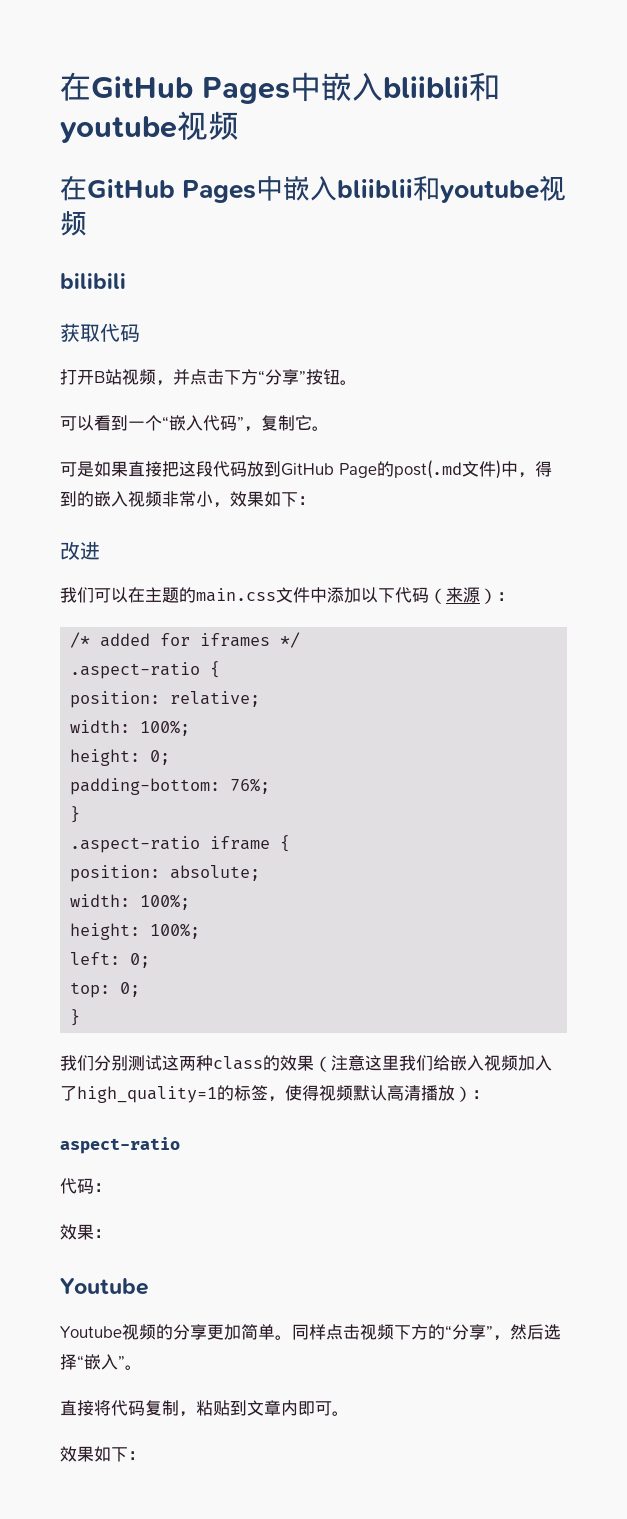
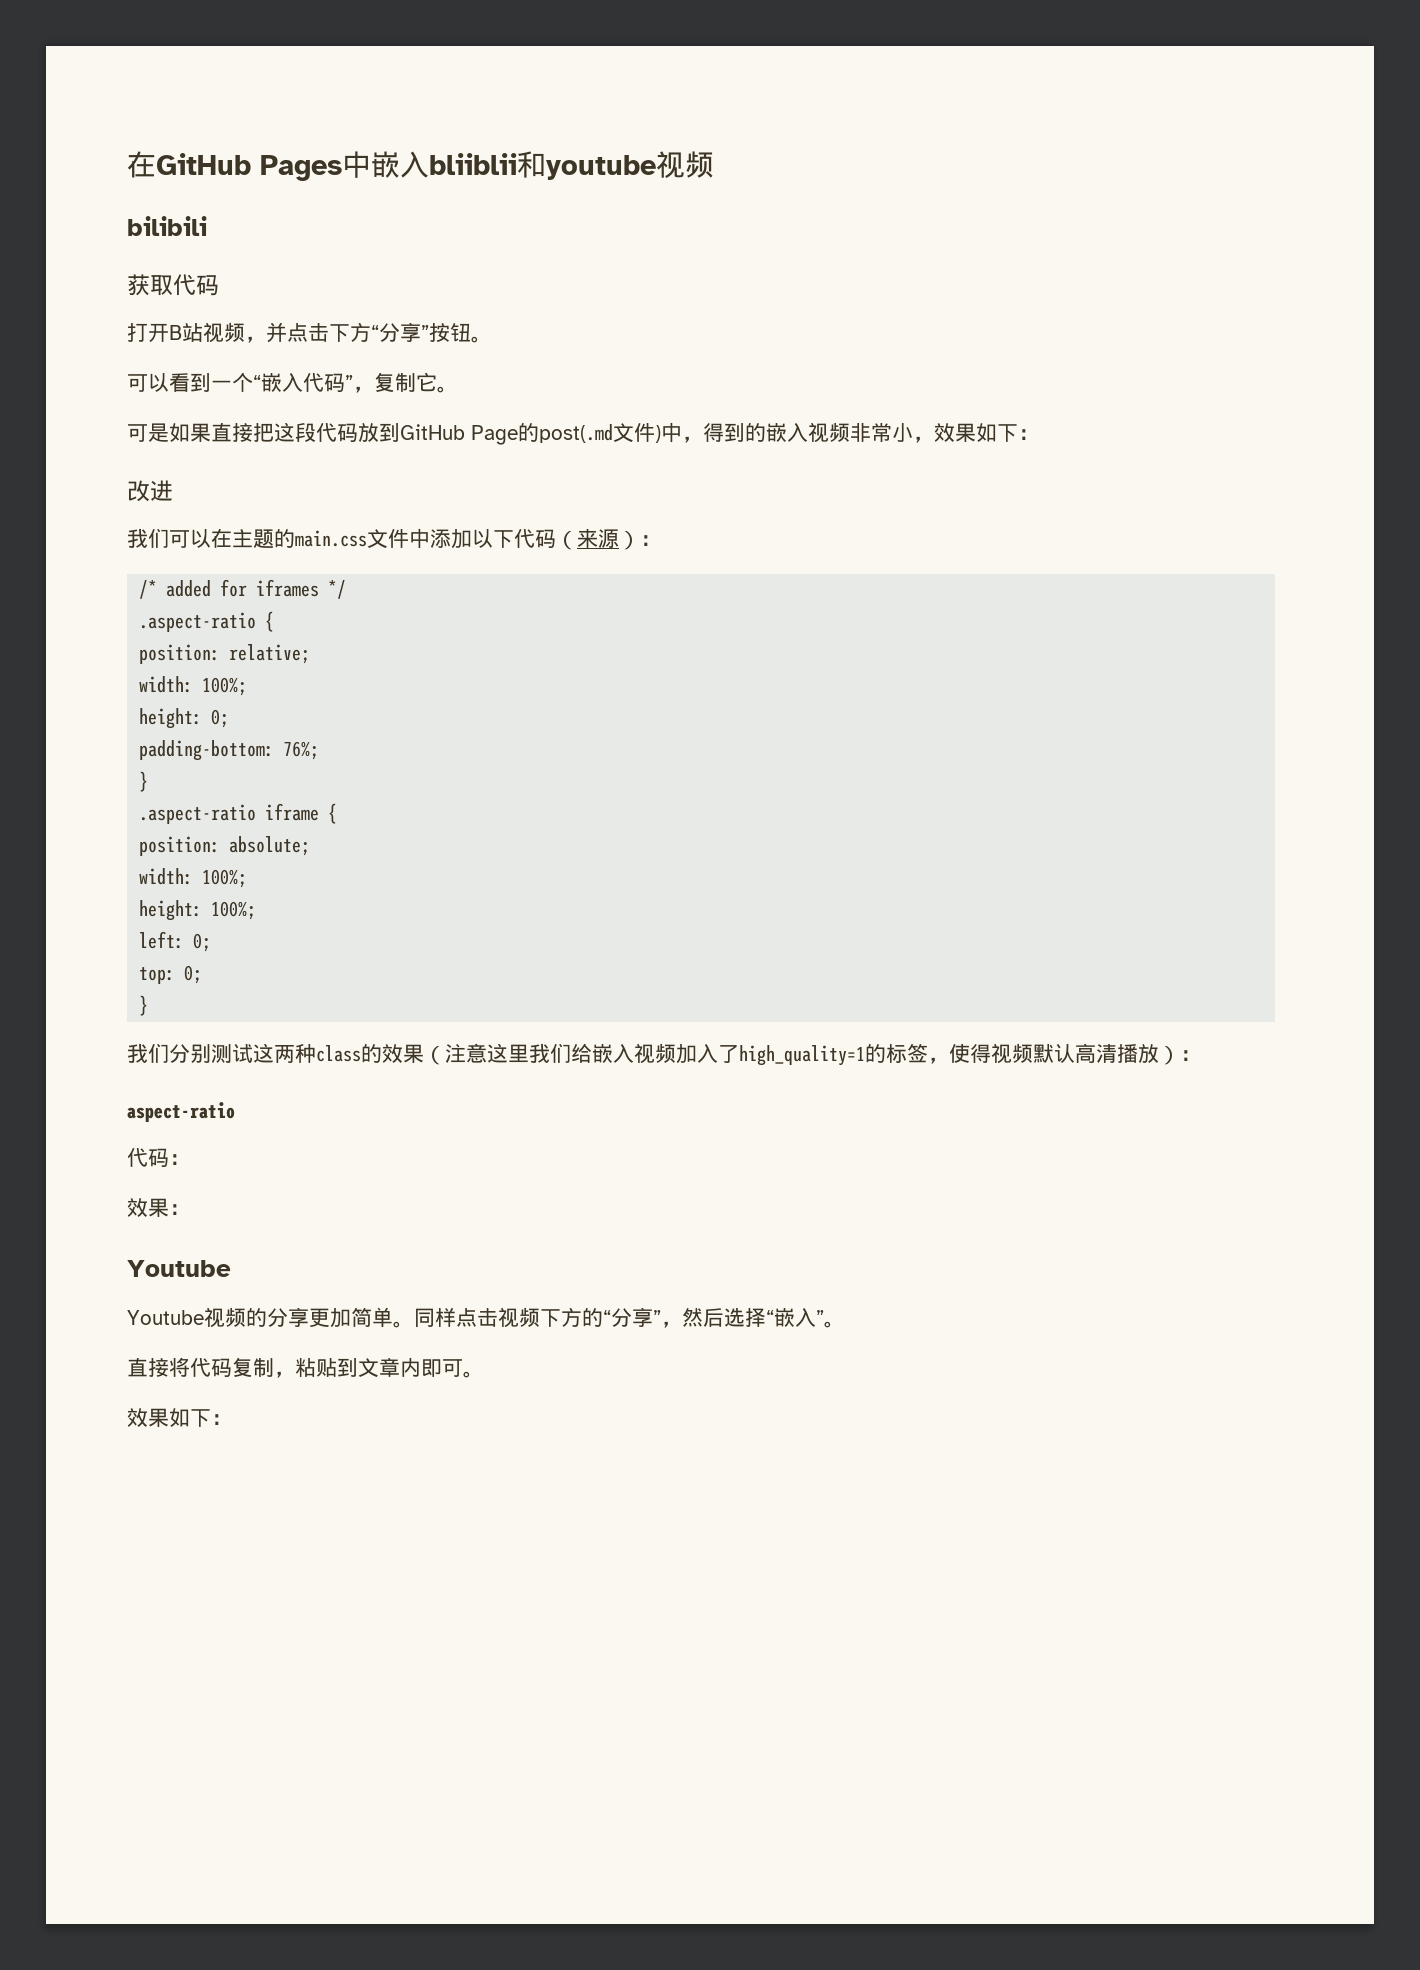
[60,72,500,104] [60,111,239,143] [60,175,567,203] [60,211,87,236] 在GitHub Pages中嵌入bliiblii和youtube视频 // 在GitHub Pages中嵌入bliiblii和youtube视频 -> [127,151,714,181] 在GitHub Pages中嵌入bliiblii和youtube视频

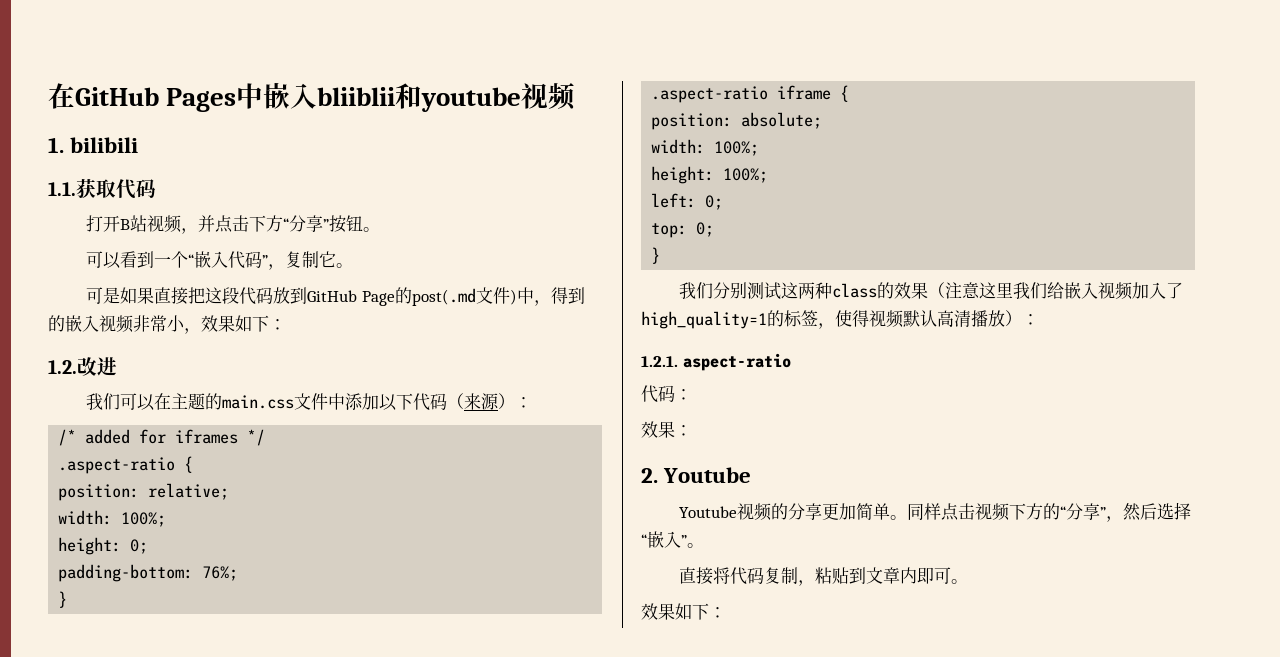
(714, 164) none -> [48,137,64,153] 1.
(207, 226) none -> [48,182,76,196] 1.1.
(1039, 434) none -> [48,360,77,374] 1.2.
(1201, 1055) none -> [641,356,678,367] 1.2.1.
(190, 1209) none -> [641,468,658,483] 2.

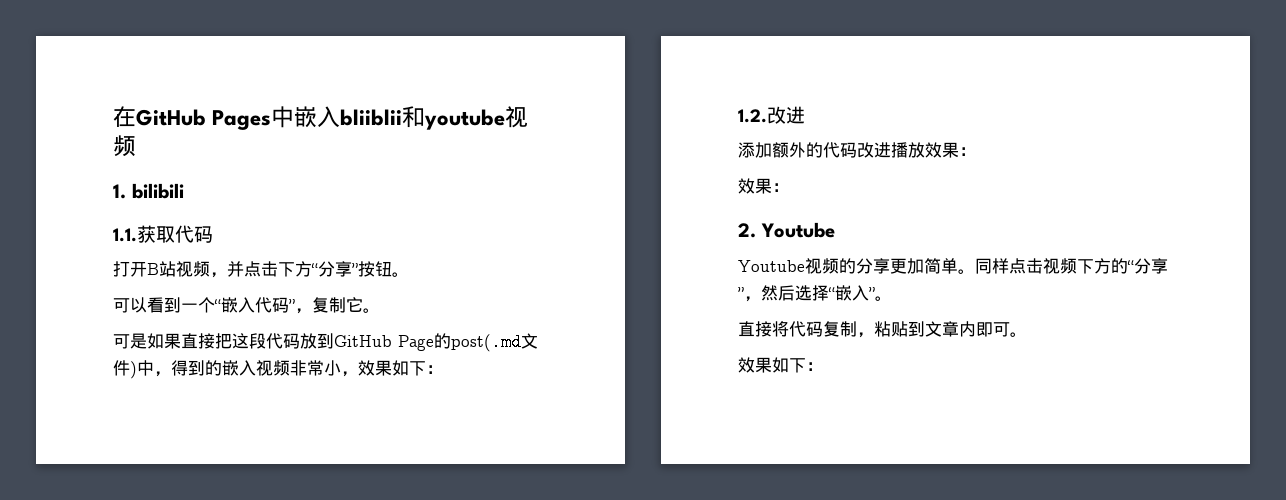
[86,393,533,411] [58,429,266,446] [58,456,194,474] [58,483,230,501] [58,510,167,527] [58,537,149,555] [58,564,239,582] [58,591,68,608] [651,85,850,103] [651,112,823,130] [651,139,760,156] [651,166,769,184] [651,193,724,210] [651,222,715,238] [651,247,661,264] [679,282,1184,300] [641,310,1039,329] [641,353,791,371] [641,385,675,403] 我们可以在主题的main.css文件中添加以下代码（来源）： // /* added for iframes */ // .aspect-ratio { // position: relative; // width: 100%; // height: 0; // padding-bottom: 76%; // } // .aspect-ratio iframe { // position: absolute; // width: 100%; // height: 100%; // left: 0; // top: 0; // } // 我们分别测试这两种class的效果（注意这里我们给嵌入视频加入了high_quality=1的标签，使得视频默认高清播放）： // 1.2.1. aspect-ratio // 代码 -> [738,142,959,158] 添加额外的代码改进播放效果

